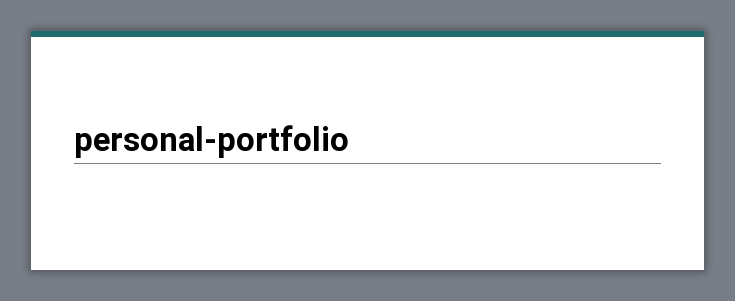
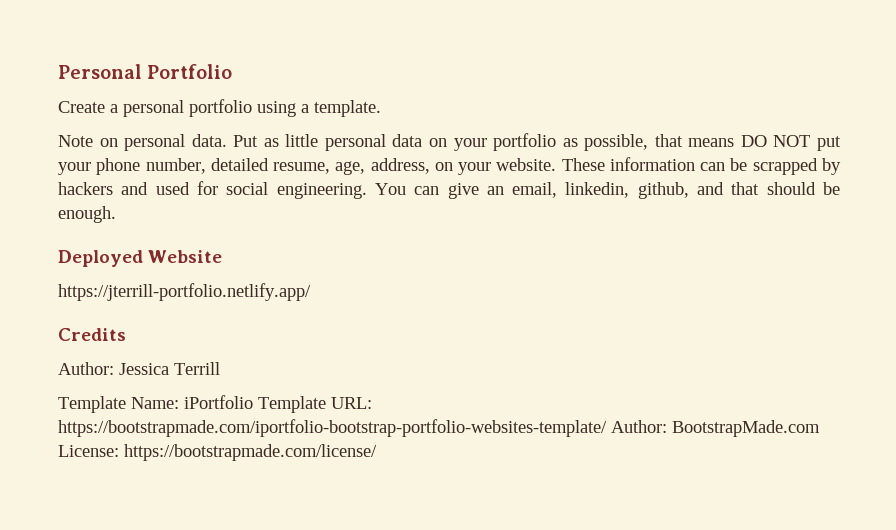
[74,125,349,158] personal-portfolio -> [58,64,233,79] [58,99,381,117] [58,133,841,151] [58,157,841,175] [58,181,840,199] [58,206,116,223] [58,250,223,267] [58,283,311,301] [58,328,126,341] [58,362,220,375] [58,395,372,413] [58,419,820,437] [58,444,377,461] Personal Portfolio // Create a personal portfolio using a template. // Note on personal data. Put as little personal data on your portfolio as possible, that means DO NOT put your phone number, detailed resume, age, address, on your website. These information can be scrapped by hackers and used for social engineering. You can give an email, linkedin, github, and that should be enough. // Deployed Website // https://jterrill-portfolio.netlify.app/ // Credits // Author: Jessica Terrill // Template Name: iPortfolio Template URL: https://bootstrapmade.com/iportfolio-bootstrap-portfolio-websites-template/ Author: BootstrapMade.com License: https://bootstrapmade.com/license/

